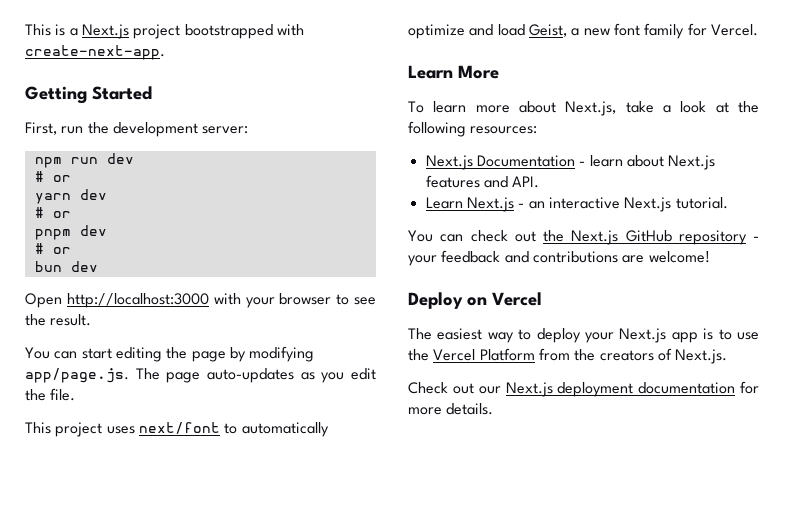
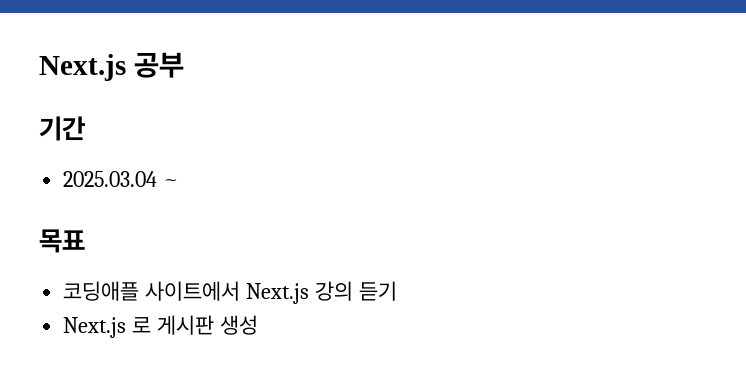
[25,24,304,39] [25,45,165,60] [25,86,152,104] [25,122,249,137] [34,153,134,168] [34,171,71,182] [34,189,107,204] [34,207,71,218] [34,225,107,240] [34,243,71,254] [34,261,98,272] [25,293,376,308] [25,314,92,326] [25,346,315,362] [25,368,377,383] [25,388,76,401] [25,422,329,437] [408,23,758,39] [408,65,499,79] [408,101,759,116] [408,121,538,137] [425,155,716,170] [425,175,540,188] [425,197,728,212] [408,230,759,245] [408,250,710,266] [408,292,542,309] [408,328,759,343] [408,348,728,364] [408,381,759,397] [408,403,494,415] This is a Next.js project bootstrapped with create-next-app. // Getting Started // First, run the development server: // npm run dev // # or // yarn dev // # or // pnpm dev // # or // bun dev // Open http://localhost:3000 with your browser to see the result. // You can start editing the page by modifying app/page.js. The page auto-updates as you edit the file. // This project uses next/font to automatically optimize and load Geist, a new font family for Vercel. // Learn More // To learn more about Next.js, take a look at the following resources: // Next.js Documentation - learn about Next.js features and API. // Learn Next.js - an interactive Next.js tutorial. // You can check out the Next.js GitHub repository - your feedback and contributions are welcome! // Deploy on Vercel // The easiest way to deploy your Next.js app is to use the Vercel Platform from the creators of Next.js. // Check out our Next.js deployment documentation for more details. -> [39,52,184,81] [39,116,85,141] [63,171,180,187] [39,229,85,253] [63,281,397,304] [63,315,259,338] Next.js 공부 // 기간 // 2025.03.04 ~ // 목표 // 코딩애플 사이트에서 Next.js 강의 듣기 // Next.js 로 게시판 생성

